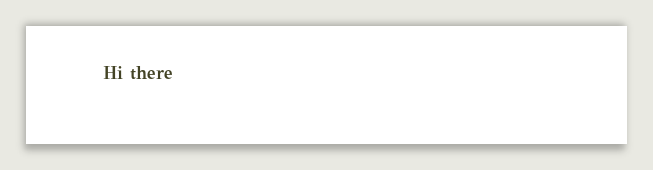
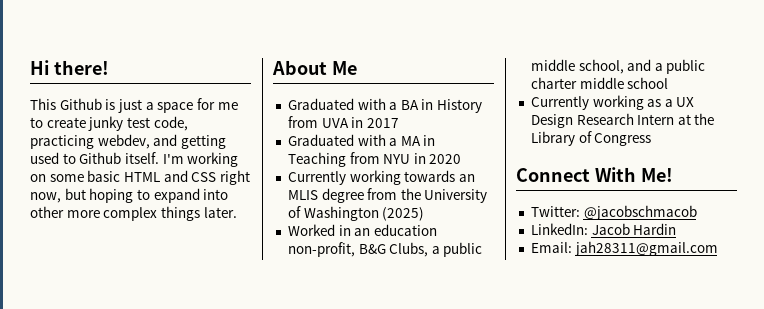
[130,66,173,80] there -> [53,60,109,75] [30,98,238,113] [30,116,188,131] [30,134,226,149] [30,152,239,167] [30,170,250,185] [30,188,229,203] [30,206,237,221] [272,60,357,75] [287,98,483,113] [287,116,399,128] [287,134,436,146] [287,152,462,167] [287,170,475,185] [287,188,488,203] [287,206,425,221] [287,224,437,236] [287,242,483,257] [530,59,706,74] [530,77,669,89] [530,95,695,110] [530,113,715,128] [530,131,652,146] [516,167,673,182] [530,205,697,220] [530,223,677,235] [530,241,718,256] there! // This Github is just a space for me to create junky test code, practicing webdev, and getting used to Github itself. I'm working on some basic HTML and CSS right now, but hoping to expand into other more complex things later. // About Me // Graduated with a BA in History from UVA in 2017 // Graduated with a MA in Teaching from NYU in 2020 // Currently working towards an MLIS degree from the University of Washington (2025) // Worked in an education non-profit, B&G Clubs, a public middle school, and a public charter middle school // Currently working as a UX Design Research Intern at the Library of Congress // Connect With Me! // Twitter: @jacobschmacob // LinkedIn: Jacob Hardin // Email: jah28311@gmail.com

